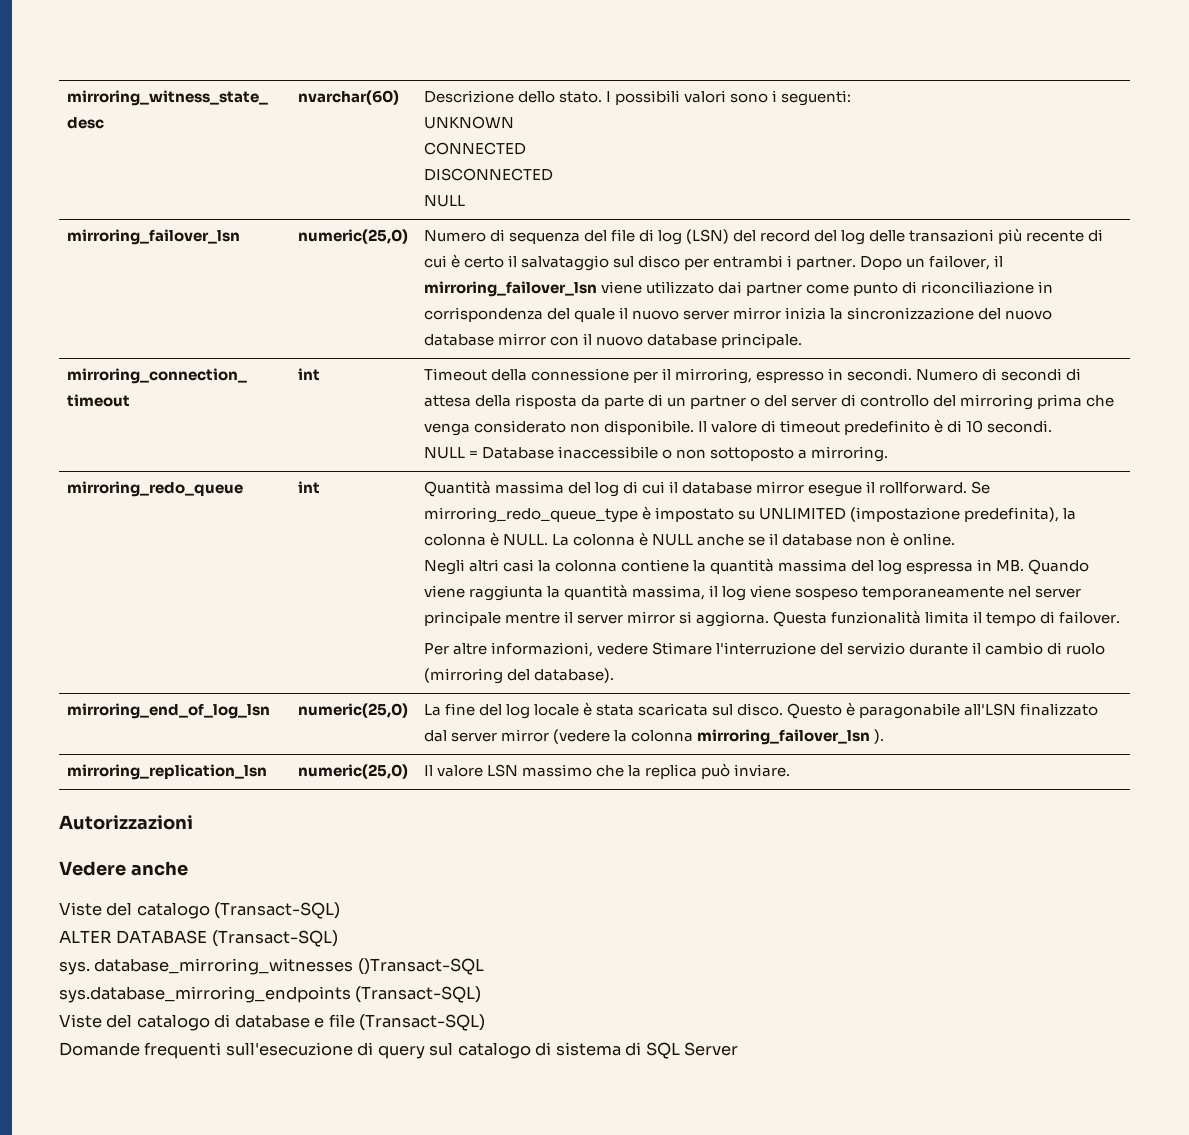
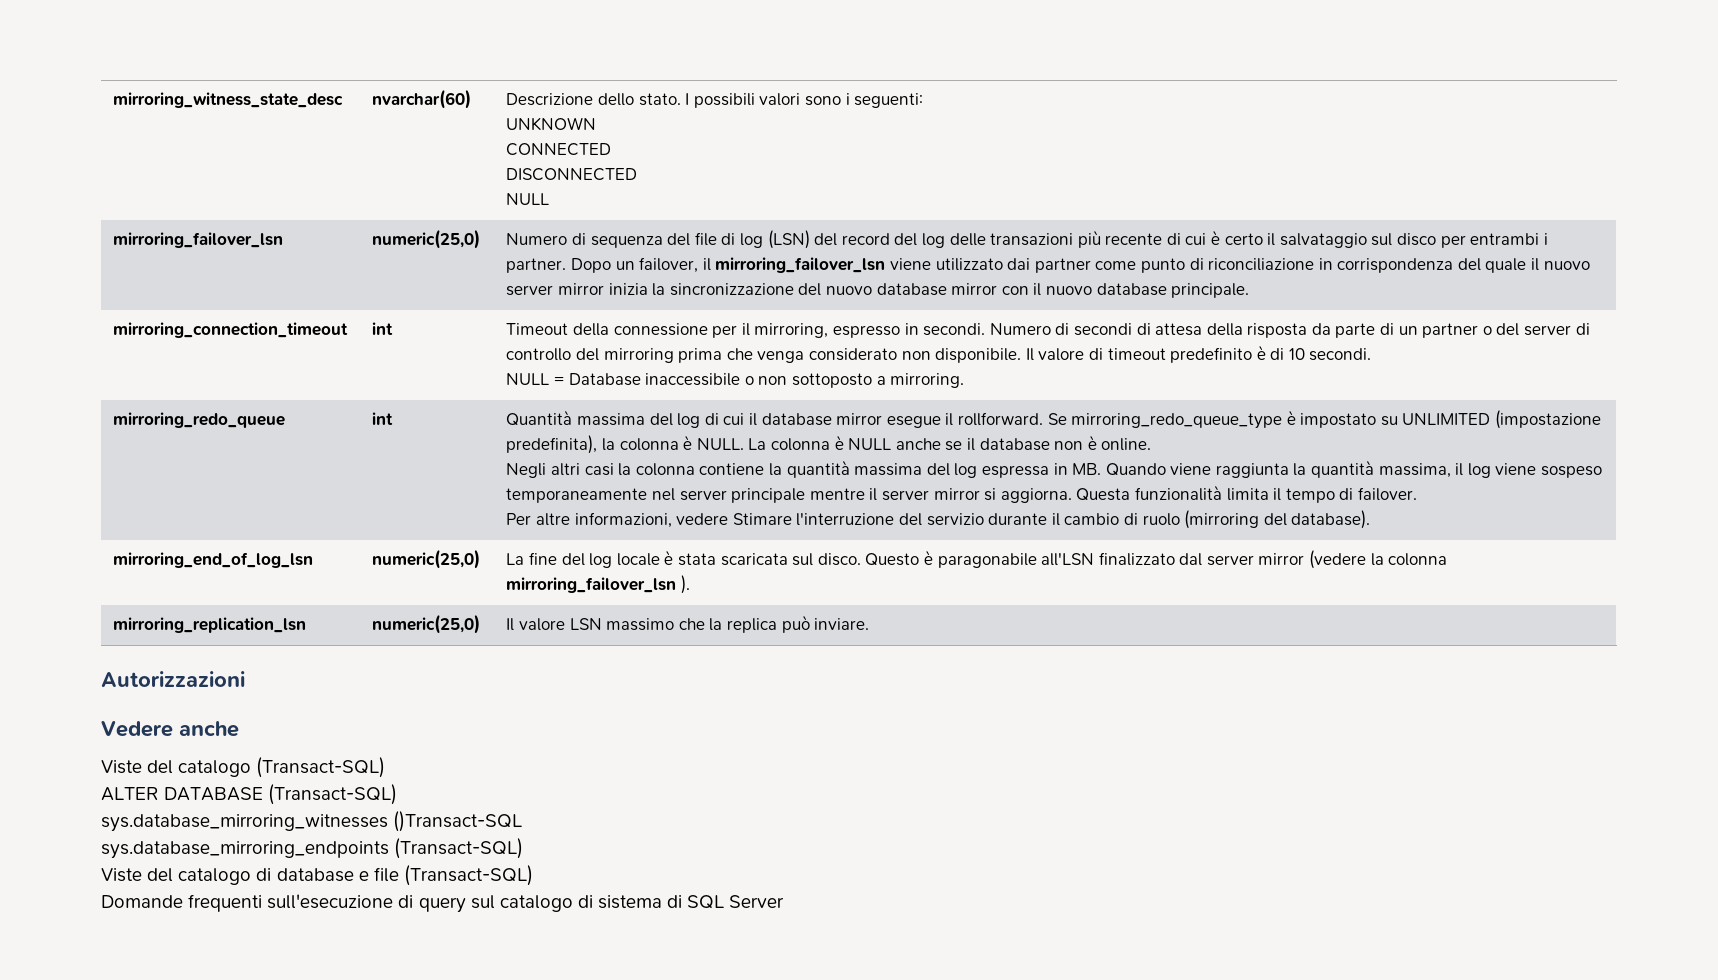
[59,958,354,975] sys. database_mirroring_witnesses -> [101,814,388,832] sys.database_mirroring_witnesses

